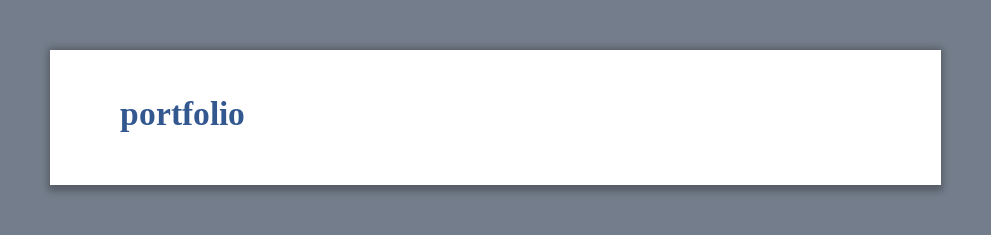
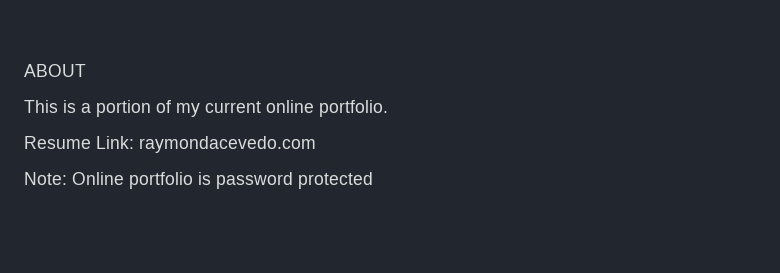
[120,101,245,132] portfolio -> [24,64,86,77] [24,100,388,117] [24,136,316,153] [24,172,373,189] ABOUT // This is a portion of my current online portfolio. // Resume Link: raymondacevedo.com // Note: Online portfolio is password protected

